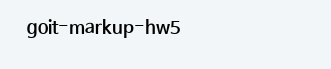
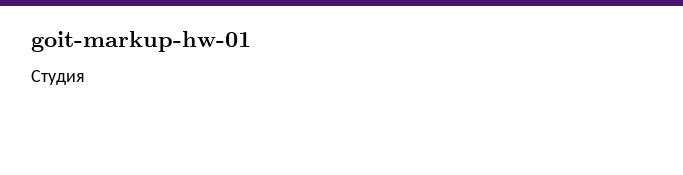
[27,19,181,38] goit-markup-hw5 -> [31,31,251,52] [31,70,85,85] goit-markup-hw-01 // Студия

